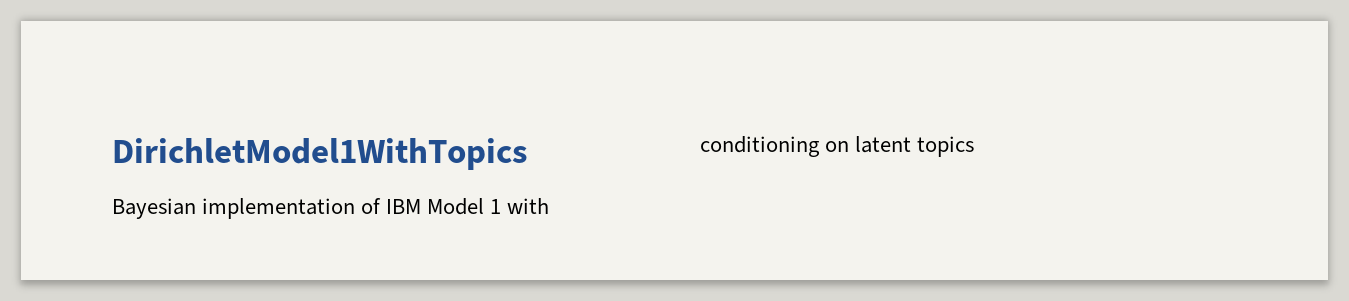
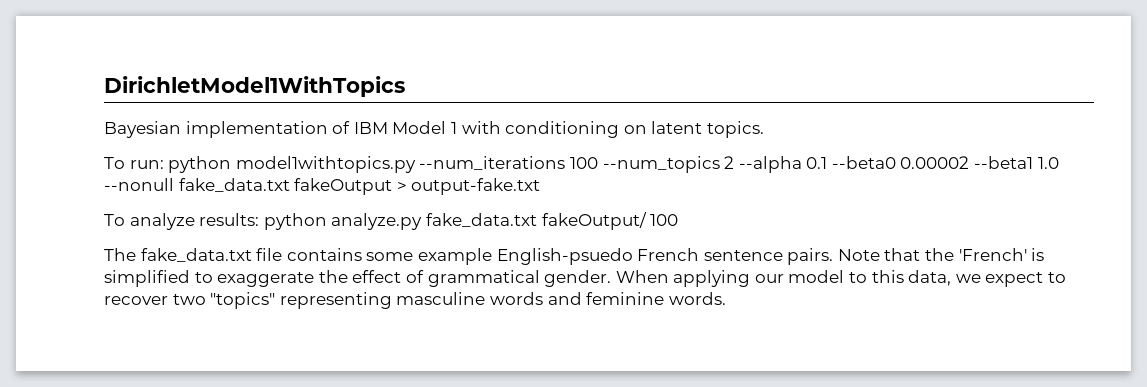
[917,136,975,157] topics -> [706,121,764,138] [104,156,1059,173] [104,178,541,195] [104,212,679,230] [104,248,1045,265] [104,270,1067,287] [104,292,726,309] topics. // To run: python model1withtopics.py --num_iterations 100 --num_topics 2 --alpha 0.1 --beta0 0.00002 --beta1 1.0 --nonull fake_data.txt fakeOutput > output-fake.txt // To analyze results: python analyze.py fake_data.txt fakeOutput/ 100 // The fake_data.txt file contains some example English-psuedo French sentence pairs. Note that the 'French' is simplified to exaggerate the effect of grammatical gender. When applying our model to this data, we expect to recover two "topics" representing masculine words and feminine words.

